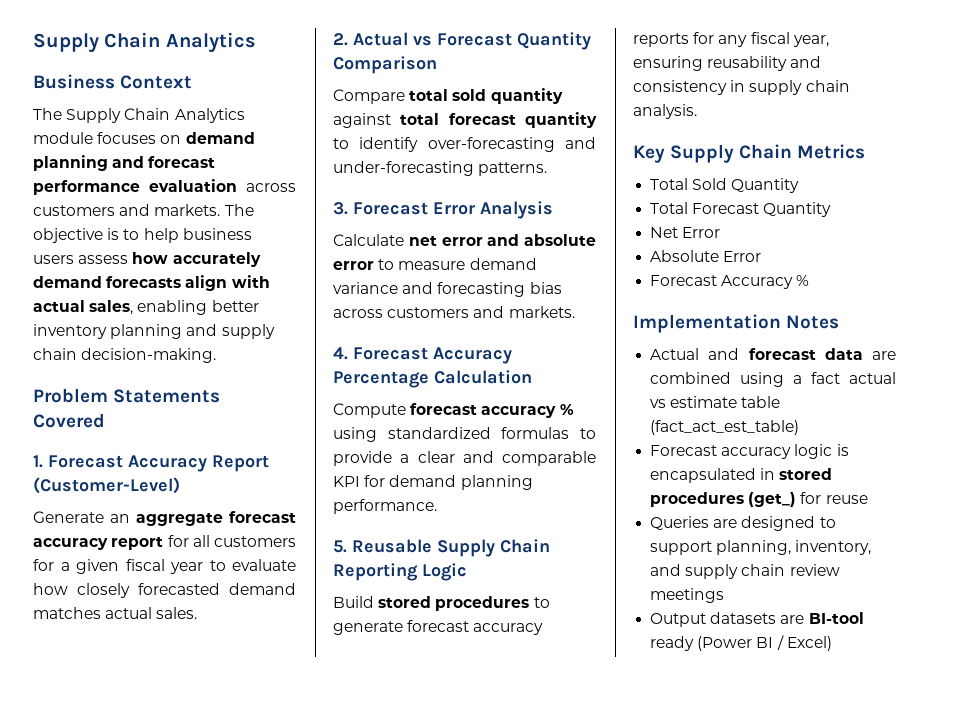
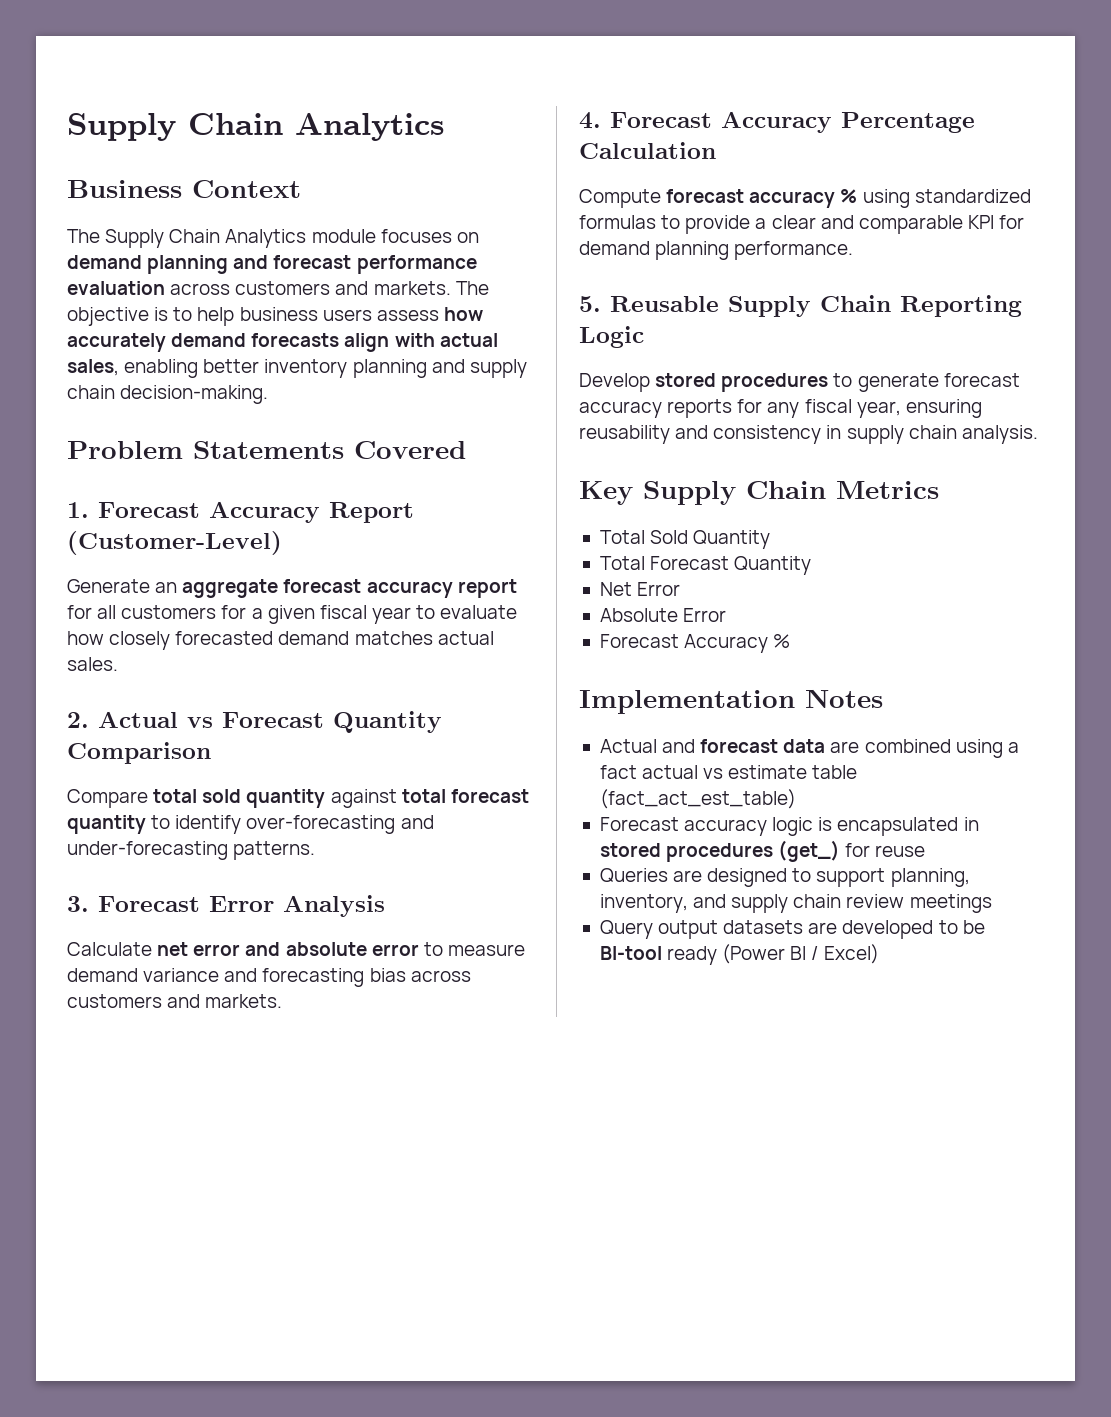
[333,596,374,608] Build -> [579,373,650,392] Develop
[650,612,805,627] Output datasets are -> [599,920,985,939] Query output datasets are developed to be

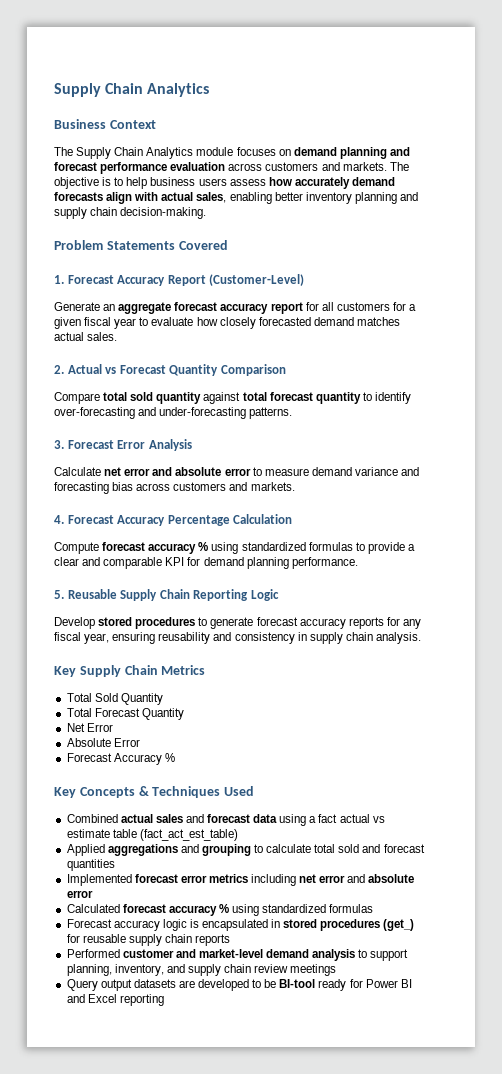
[579,689,883,714] [599,739,657,753] Implementation Notes // Actual -> [54,786,255,798] [66,814,183,823] Key Concepts & Techniques Used // Combined actual sales
[830,739,951,753] are combined -> (278, 818) none
(796, 799) none -> [66,844,425,856] [66,859,115,871] [66,874,415,886] [66,890,93,898] [66,904,374,916] // Applied aggregations and grouping to calculate total sold and forecast quantities // Implemented forecast error metrics including net error and absolute error // Calculated forecast accuracy % using standardized formulas
[875,845,926,857] [599,868,788,887] reuse // Queries are designed -> [82,934,231,946] [66,949,356,961] reusable supply chain reports // Performed customer and market-level demand analysis
[722,944,879,964] (Power BI / Excel) -> [349,979,412,988] [66,994,164,1006] for Power BI and Excel reporting

